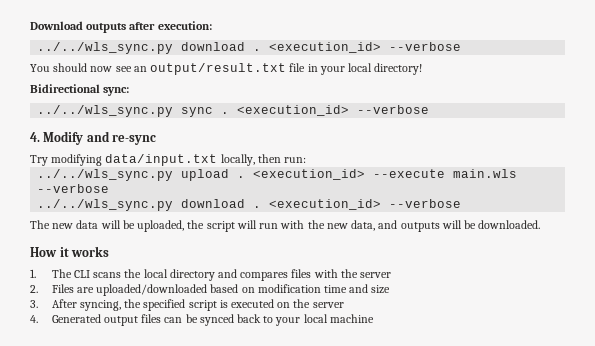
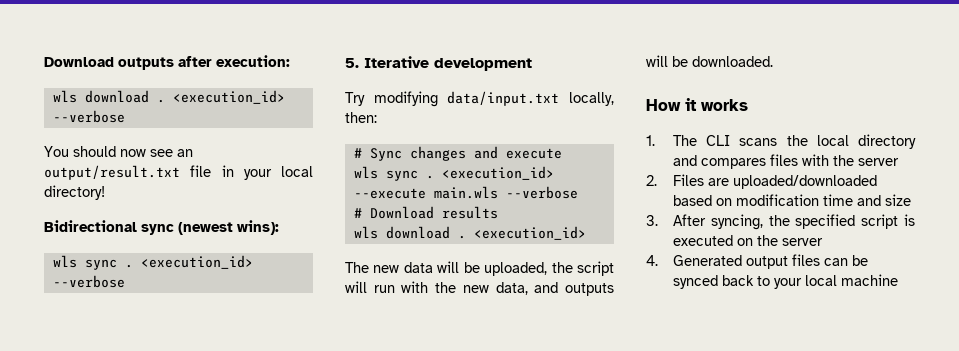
[37,42,174,54] ../../wls_sync.py -> [52,90,77,103] wls
[103,87,130,96] [37,105,174,117] sync: // ../../wls_sync.py -> [141,220,279,235] [52,255,77,268] sync (newest wins): // wls
[30,131,157,145] 4. Modify and re-sync -> [345,56,532,71] 5. Iterative development
[257,154,307,163] [37,169,230,181] then run: // ../../wls_sync.py upload -> [345,112,377,123] [353,146,562,161] [353,166,418,181] then: // # Sync changes and execute // wls sync
[37,199,462,211] ../../wls_sync.py download . <execution_id> --verbose -> [353,206,498,219] [353,226,586,240] # Download results // wls download . <execution_id>

